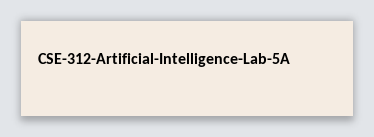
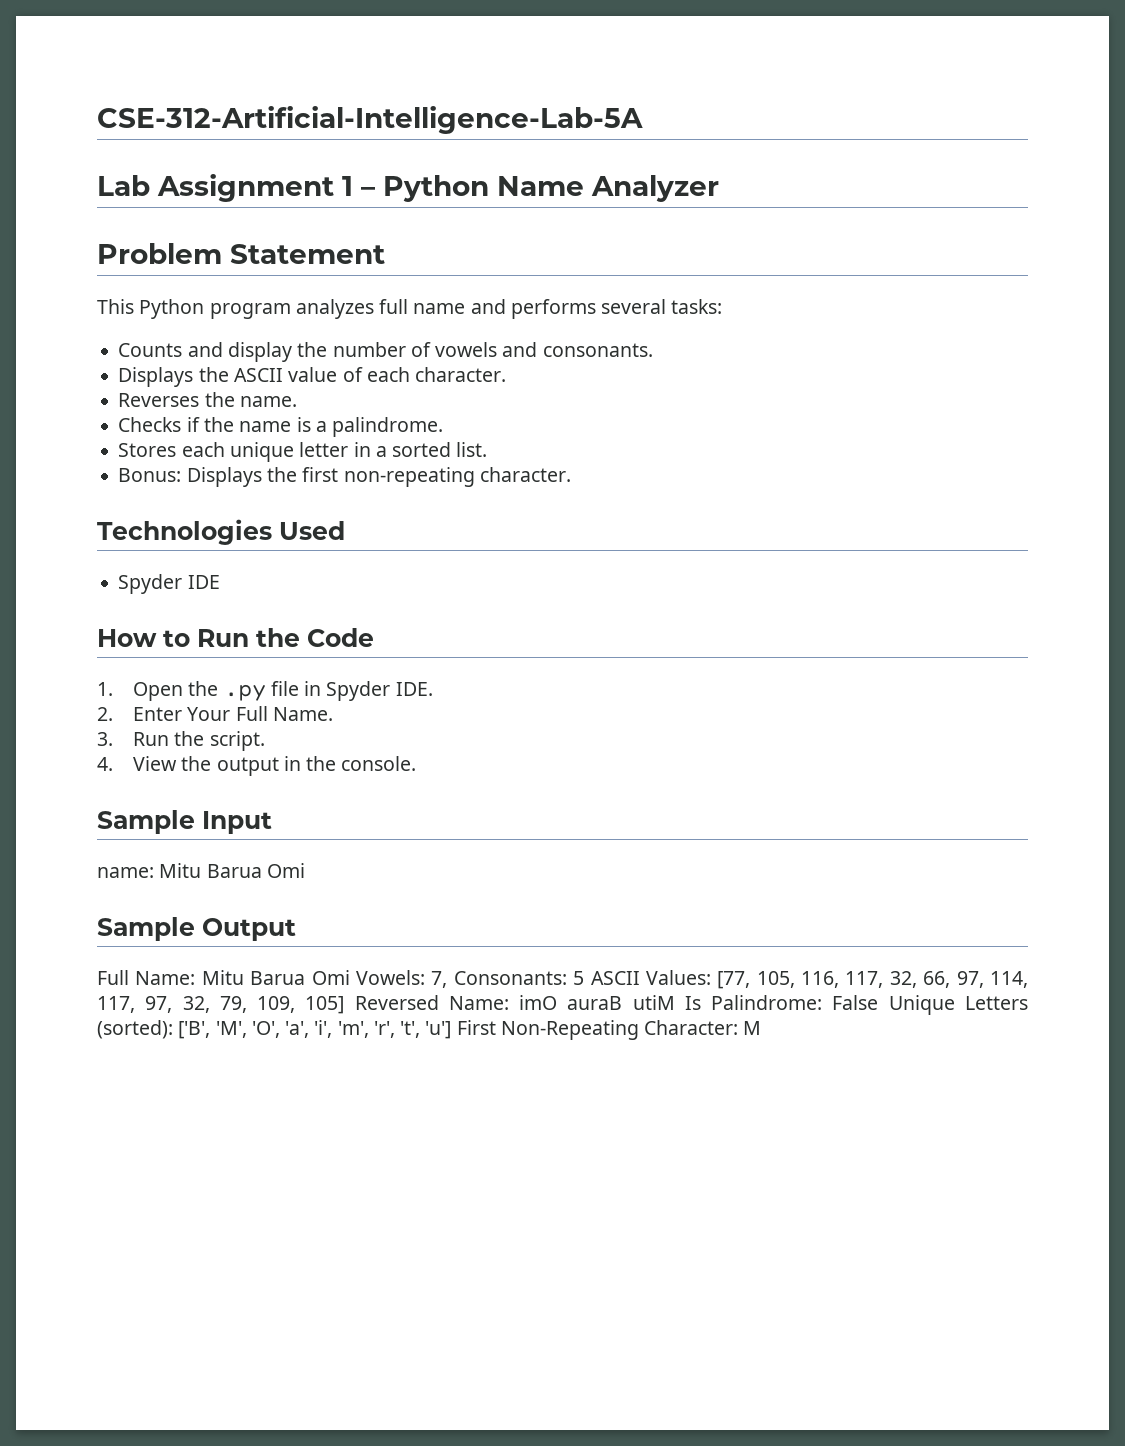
(290, 60) none -> [97,174,719,202] [97,243,385,264] [97,299,723,319] [118,342,653,362] [118,367,507,387] [118,392,297,407] [118,417,444,437] [118,442,488,462] [118,467,571,487] [97,519,345,545] [118,574,220,594] [97,628,374,647] [97,681,433,701] [97,706,333,721] [97,731,265,751] [97,756,417,776] [97,810,272,834] [97,863,305,878] [97,917,296,941] [97,970,1029,989] [97,995,1028,1015] [97,1020,762,1040] // Lab Assignment 1 – Python Name Analyzer // Problem Statement // This Python program analyzes full name and performs several tasks: // Counts and display the number of vowels and consonants. // Displays the ASCII value of each character. // Reverses the name. // Checks if the name is a palindrome. // Stores each unique letter in a sorted list. // Bonus: Displays the first non-repeating character. // Technologies Used // Spyder IDE // How to Run the Code // 1. Open the .py file in Spyder IDE. // 2. Enter Your Full Name. // 3. Run the script. // 4. View the output in the console. // Sample Input // name: Mitu Barua Omi // Sample Output // Full Name: Mitu Barua Omi Vowels: 7, Consonants: 5 ASCII Values: [77, 105, 116, 117, 32, 66, 97, 114, 117, 97, 32, 79, 109, 105] Reversed Name: imO auraB utiM Is Palindrome: False Unique Letters (sorted): ['B', 'M', 'O', 'a', 'i', 'm', 'r', 't', 'u'] First Non-Repeating Character: M

